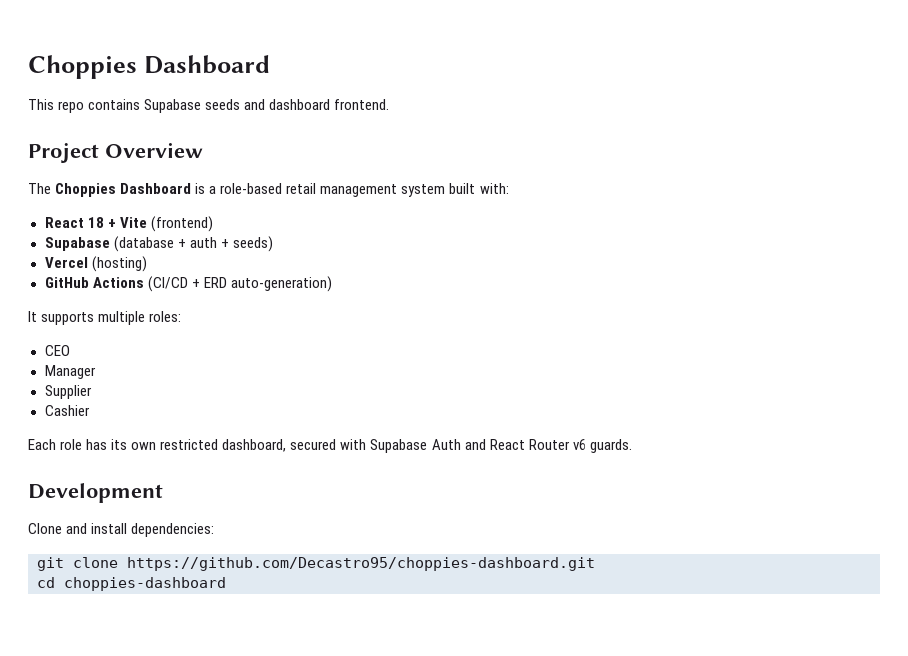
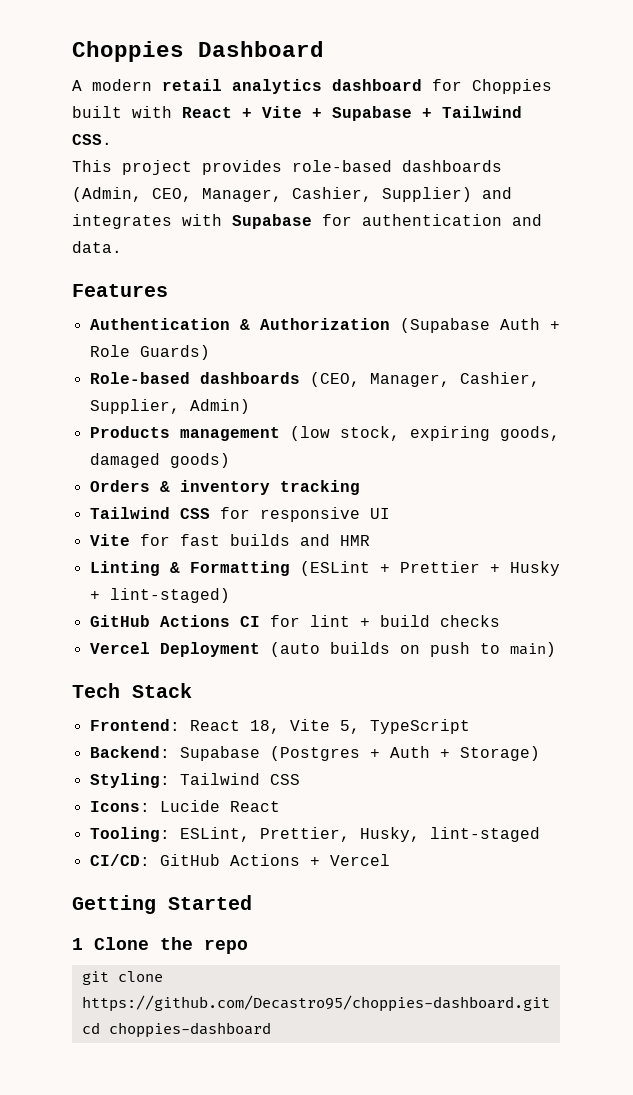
[28,99,390,113] [28,142,203,163] [28,183,509,197] [44,216,213,232] [44,236,273,252] [44,256,147,272] [44,276,332,292] [28,311,182,325] [44,345,70,356] [44,365,96,379] [44,385,92,399] [44,405,90,416] [28,439,632,453] [28,483,163,503] [28,523,215,537] This repo contains Supabase seeds and dashboard frontend. // Project Overview // The Choppies Dashboard is a role-based retail management system built with: // React 18 + Vite (frontend) // Supabase (database + auth + seeds) // Vercel (hosting) // GitHub Actions (CI/CD + ERD auto-generation) // It supports multiple roles: // CEO // Manager // Supplier // Cashier // Each role has its own restricted dashboard, secured with Supabase Auth and React Router v6 guards. // Development // Clone and install dependencies: -> [72,79,552,94] [72,106,522,121] [72,134,112,145] [72,160,502,175] [72,187,512,202] [72,214,542,229] [72,241,122,253] [72,284,168,297] [89,318,560,333] [89,345,210,360] [89,372,540,387] [89,399,250,414] [89,426,560,441] [89,453,230,468] [89,480,360,495] [89,507,390,522] [89,534,370,546] [89,561,560,576] [89,588,230,603] [89,615,500,627] [89,642,556,657] [72,683,192,698] [89,719,470,734] [89,746,540,761] [89,773,300,788] [89,800,280,812] [89,827,540,842] [89,854,390,866] [72,895,252,914] [72,937,248,954] A modern retail analytics dashboard for Choppies built with React + Vite + Supabase + Tailwind CSS. // This project provides role-based dashboards (Admin, CEO, Manager, Cashier, Supplier) and integrates with Supabase for authentication and data. // Features // Authentication & Authorization (Supabase Auth + Role Guards) // Role-based dashboards (CEO, Manager, Cashier, Supplier, Admin) // Products management (low stock, expiring goods, damaged goods) // Orders & inventory tracking // Tailwind CSS for responsive UI // Vite for fast builds and HMR // Linting & Formatting (ESLint + Prettier + Husky + lint-staged) // GitHub Actions CI for lint + build checks // Vercel Deployment (auto builds on push to main) // Tech Stack // Frontend: React 18, Vite 5, TypeScript // Backend: Supabase (Postgres + Auth + Storage) // Styling: Tailwind CSS // Icons: Lucide React // Tooling: ESLint, Prettier, Husky, lint-staged // CI/CD: GitHub Actions + Vercel // Getting Started // 1 Clone the repo

